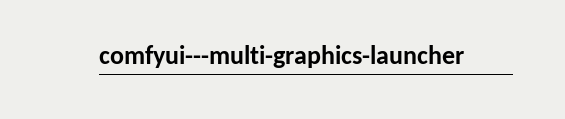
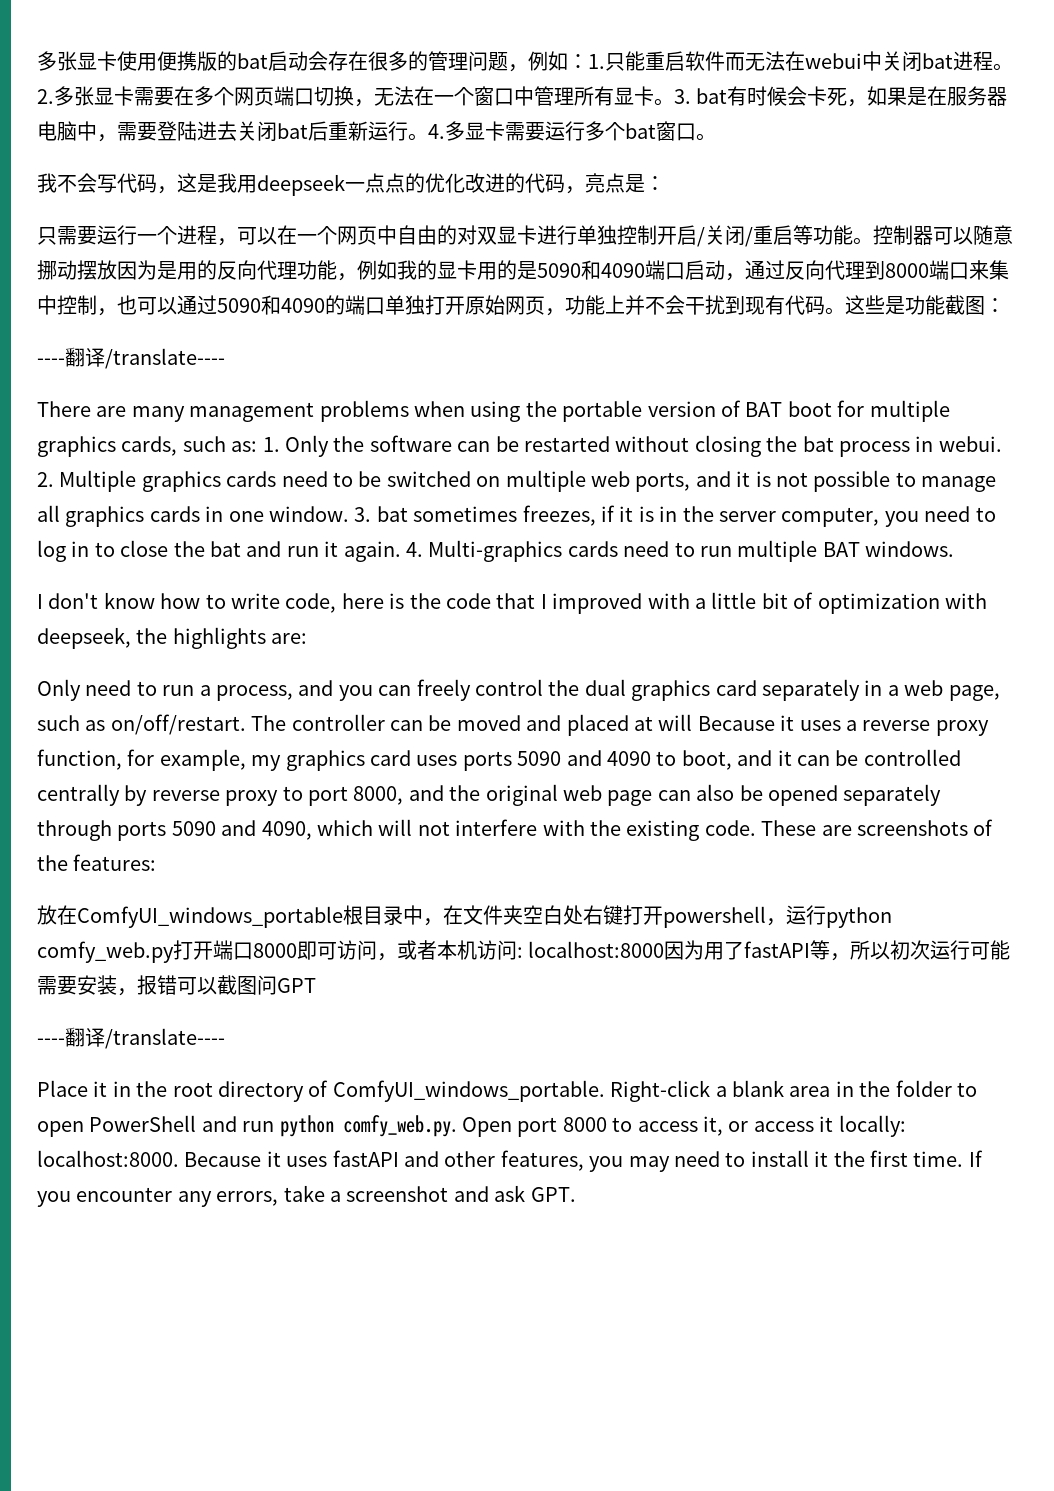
[99,45,464,68] comfyui---multi-graphics-launcher -> [37,51,1013,72] [37,86,1008,107] [37,121,716,142] [37,173,665,196] [37,225,1013,247] [37,260,1009,281] [37,295,1005,316] [37,347,225,369] [37,400,950,422] [37,435,1002,457] [37,470,997,492] [37,505,996,527] [37,540,955,562] [37,592,987,614] [37,627,308,649] [37,679,1000,701] [37,714,989,736] [37,749,961,771] [37,784,942,806] [37,819,994,841] [37,854,157,871] [37,905,892,928] [37,940,1011,963] [37,975,316,996] [37,1027,225,1049] [37,1080,977,1102] [37,1115,906,1137] [37,1150,983,1172] [37,1185,576,1207] 多张显卡使用便携版的bat启动会存在很多的管理问题，例如：1.只能重启软件而无法在webui中关闭bat进程。2.多张显卡需要在多个网页端口切换，无法在一个窗口中管理所有显卡。3. bat有时候会卡死，如果是在服务器电脑中，需要登陆进去关闭bat后重新运行。4.多显卡需要运行多个bat窗口。 // 我不会写代码，这是我用deepseek一点点的优化改进的代码，亮点是： // 只需要运行一个进程，可以在一个网页中自由的对双显卡进行单独控制开启/关闭/重启等功能。控制器可以随意挪动摆放因为是用的反向代理功能，例如我的显卡用的是5090和4090端口启动，通过反向代理到8000端口来集中控制，也可以通过5090和4090的端口单独打开原始网页，功能上并不会干扰到现有代码。这些是功能截图： // ----翻译/translate---- // There are many management problems when using the portable version of BAT boot for multiple graphics cards, such as: 1. Only the software can be restarted without closing the bat process in webui. 2. Multiple graphics cards need to be switched on multiple web ports, and it is not possible to manage all graphics cards in one window. 3. bat sometimes freezes, if it is in the server computer, you need to log in to close the bat and run it again. 4. Multi-graphics cards need to run multiple BAT windows. // I don't know how to write code, here is the code that I improved with a little bit of optimization with deepseek, the highlights are: // Only need to run a process, and you can freely control the dual graphics card separately in a web page, such as on/off/restart. The controller can be moved and placed at will Because it uses a reverse proxy function, for example, my graphics card uses ports 5090 and 4090 to boot, and it can be controlled centrally by reverse proxy to port 8000, and the original web page can also be opened separately through ports 5090 and 4090, which will not interfere with the existing code. These are screenshots of the features: // 放在ComfyUI_windows_portable根目录中，在文件夹空白处右键打开powershell，运行python comfy_web.py打开端口8000即可访问，或者本机访问: localhost:8000因为用了fastAPI等，所以初次运行可能需要安装，报错可以截图问GPT // ----翻译/translate---- // Place it in the root directory of ComfyUI_windows_portable. Right-click a blank area in the folder to open PowerShell and run python comfy_web.py. Open port 8000 to access it, or access it locally: localhost:8000. Because it uses fastAPI and other features, you may need to install it the first time. If you encounter any errors, take a screenshot and ask GPT.

